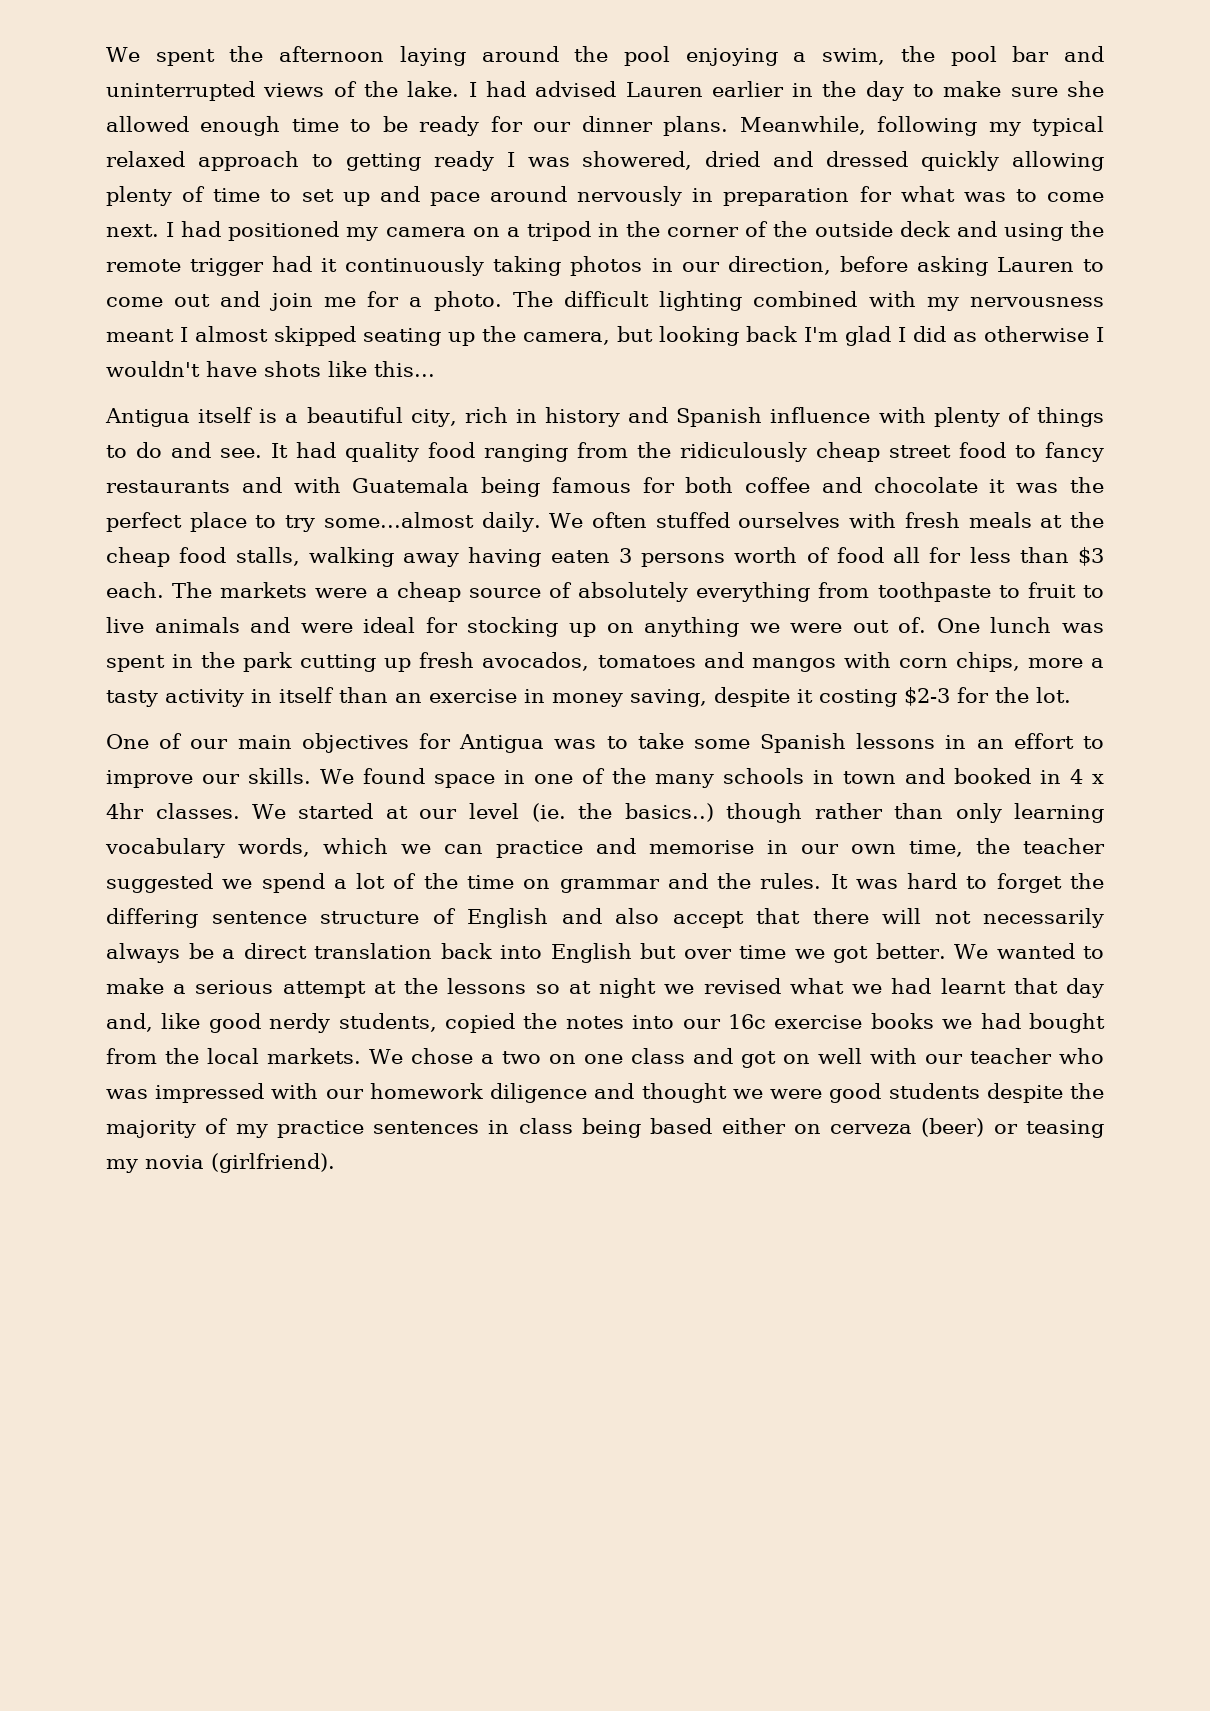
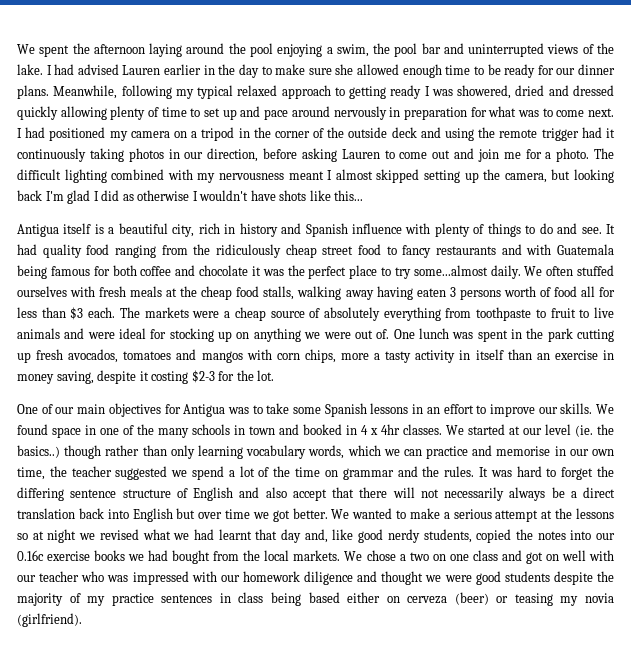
[363,328,441,346] seating -> [424,170,461,183] setting
[727,1014,766,1029] 16c -> [17,550,44,561] 0.16c

